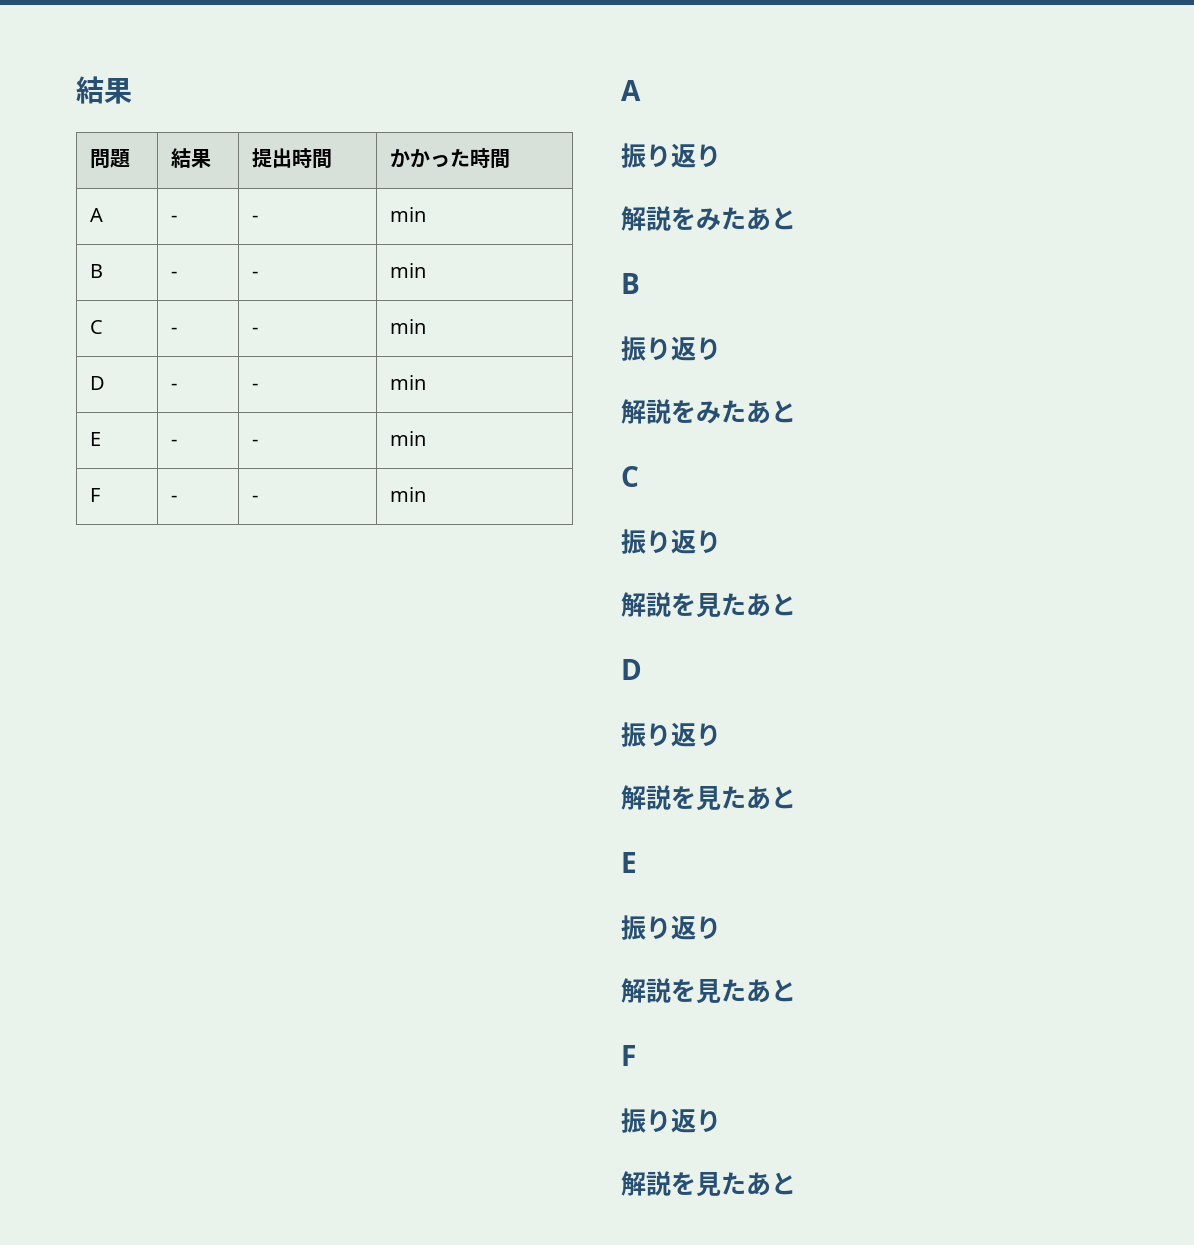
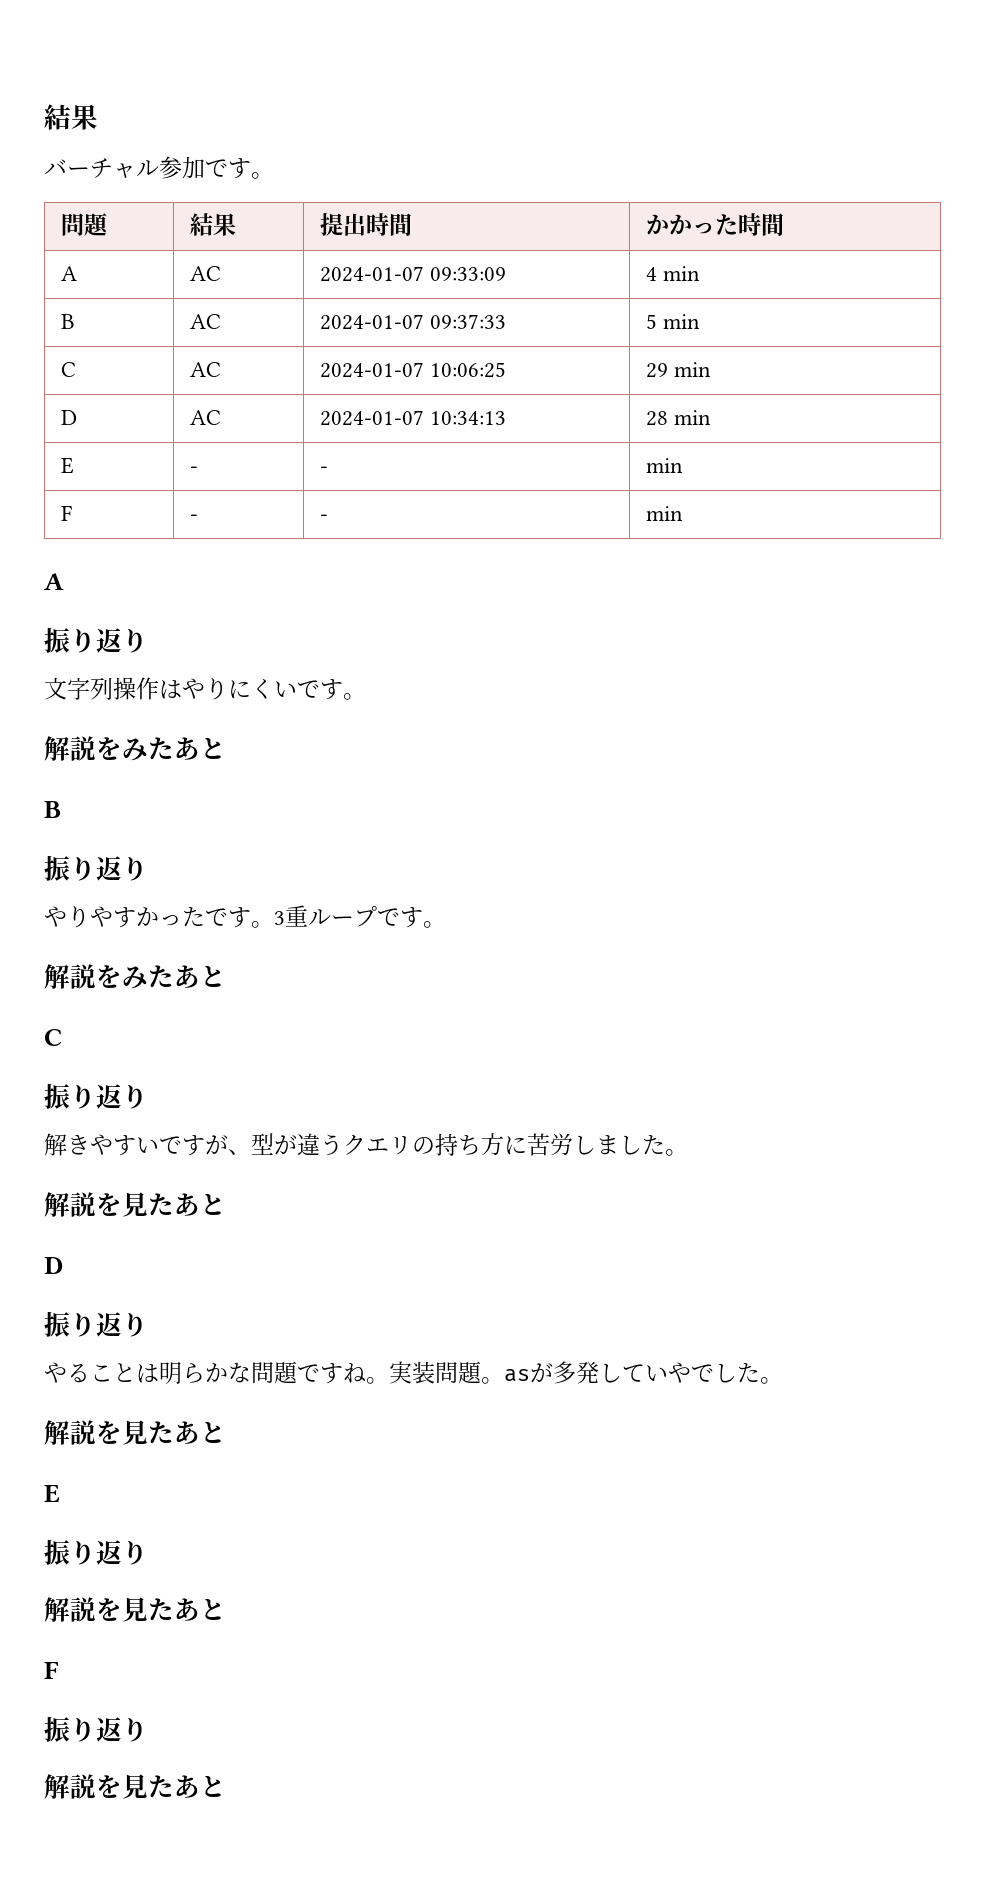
[76,76,132,104] 結果 -> [44,104,98,130] [44,156,274,179] 結果 // バーチャル参加です。
[171,215,178,222] [252,215,259,222] [390,207,427,222] [90,264,104,278] [171,271,178,278] [252,271,259,278] [390,263,427,278] [90,320,104,334] [171,327,178,334] [252,327,259,334] [390,319,427,334] [90,376,106,390] [171,383,178,390] [252,383,259,390] - | - | min // B | - | - | min // C | - | - | min // D | - | - | -> [189,266,221,281] [319,266,507,282] [645,266,701,281] [60,314,75,329] [189,314,221,329] [319,314,507,330] [645,314,701,329] [60,362,76,377] [189,362,221,377] [319,362,507,378] [645,362,712,378] [60,410,77,425] [189,410,221,425] [319,410,507,426] [645,411,668,426] AC | 2024-01-07 09:33:09 | 4 min // B | AC | 2024-01-07 09:37:33 | 5 min // C | AC | 2024-01-07 10:06:25 | 29 min // D | AC | 2024-01-07 10:34:13 | 28
(721, 156) none -> [44,677,366,700] // 文字列操作はやりにくいです。
(721, 349) none -> [44,905,446,928] // やりやすかったです。3重ループです。
(721, 542) none -> [44,1133,688,1156] // 解きやすいですが、型が違うクエリの持ち方に苦労しました。
(721, 735) none -> [44,1361,783,1384] // やることは明らかな問題ですね。実装問題。asが多発していやでした。

